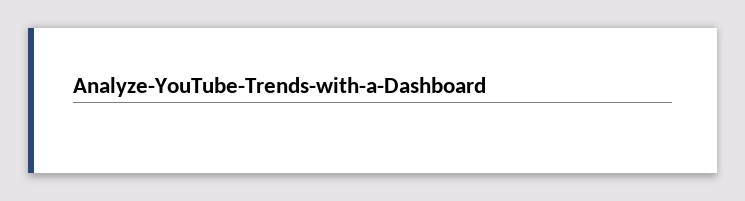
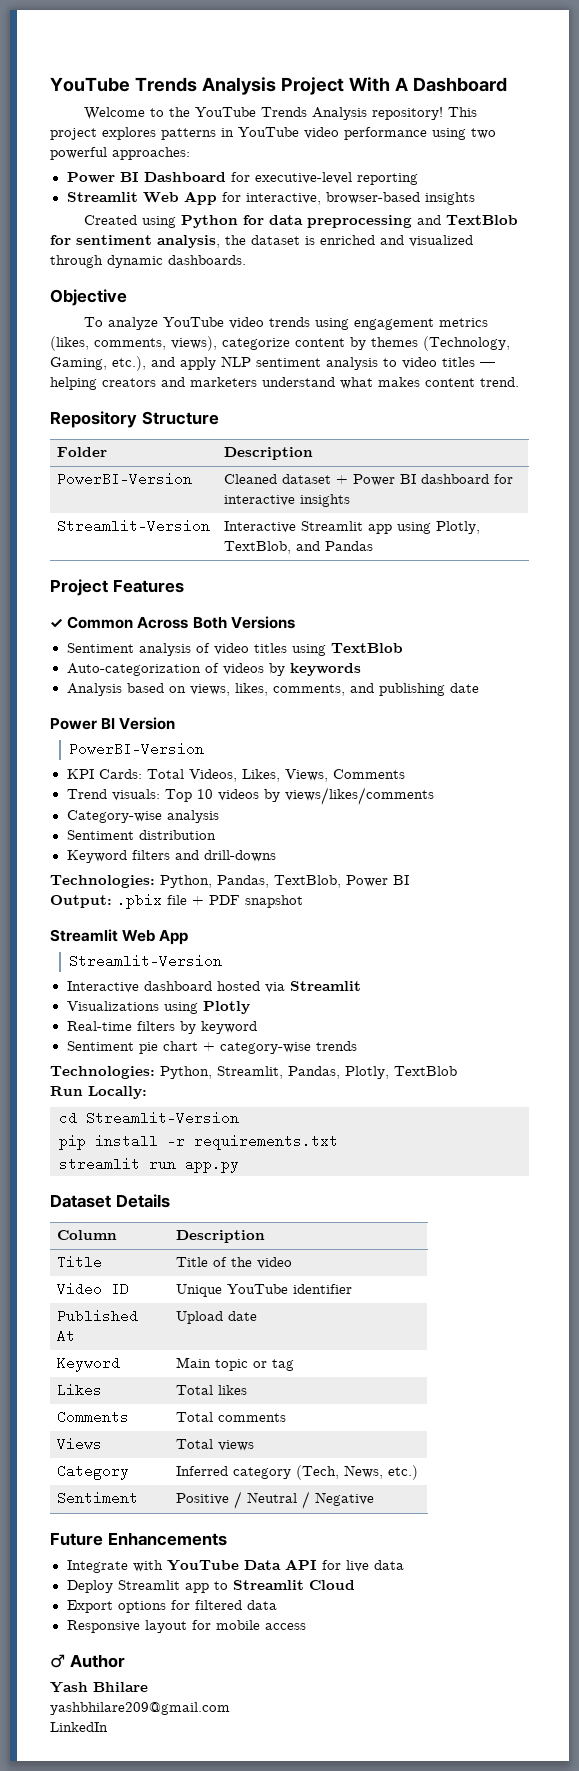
[73,77,486,97] Analyze-YouTube-Trends-with-a-Dashboard -> [50,77,507,95] [84,107,478,120] [50,127,496,140] [50,147,190,160] [66,172,418,185] [66,191,475,205] [84,215,519,228] [50,235,473,248] [50,255,246,268] [50,289,127,306] [84,317,489,330] [50,336,510,351] [50,356,495,371] [50,377,519,390] [50,411,219,428] [56,447,107,457] [223,447,313,460] [56,472,192,486] [223,474,513,486] [223,494,350,507] [56,519,210,533] [223,521,480,534] [223,541,373,554] [50,579,184,596] [50,616,295,629] [66,643,403,656] [66,663,361,676] [66,683,479,696] [50,717,176,730] [69,742,205,756] [66,769,405,782] [66,787,434,805] [66,810,219,823] [66,830,216,840] [66,850,276,863] [50,875,409,888] [50,893,303,909] [50,929,189,945] [69,954,223,968] [66,981,361,993] [66,1001,250,1014] [66,1021,257,1034] [66,1041,357,1054] [50,1066,457,1079] [50,1086,147,1099] [59,1111,239,1125] [59,1134,338,1150] [59,1157,239,1173] [50,1194,170,1208] [56,1230,117,1240] [175,1230,265,1243] [56,1255,102,1269] [175,1257,292,1269] [56,1282,129,1296] [175,1284,352,1297] [56,1309,138,1323] [56,1329,75,1343] [175,1311,257,1324] [56,1356,120,1372] [175,1357,294,1371] [56,1383,102,1397] [175,1385,247,1395] [56,1410,129,1424] [175,1412,286,1422] [56,1437,102,1451] [175,1439,254,1451] [56,1464,129,1480] [175,1465,418,1480] [56,1491,138,1505] [175,1491,374,1509] [50,1532,227,1546] [66,1559,404,1573] [66,1580,355,1593] [66,1600,277,1613] [66,1620,306,1633] [50,1654,125,1668] [50,1682,148,1693] [50,1702,230,1715] [50,1722,108,1732] YouTube Trends Analysis Project With A Dashboard // Welcome to the YouTube Trends Analysis repository! This project explores patterns in YouTube video performance using two powerful approaches: // Power BI Dashboard for executive-level reporting // Streamlit Web App for interactive, browser-based insights // Created using Python for data preprocessing and TextBlob for sentiment analysis, the dataset is enriched and visualized through dynamic dashboards. // Objective // To analyze YouTube video trends using engagement metrics (likes, comments, views), categorize content by themes (Technology, Gaming, etc.), and apply NLP sentiment analysis to video titles — helping creators and marketers understand what makes content trend. // Repository Structure // Folder | Description // PowerBI-Version | Cleaned dataset + Power BI dashboard for interactive insights // Streamlit-Version | Interactive Streamlit app using Plotly, TextBlob, and Pandas // Project Features // ✓ Common Across Both Versions // Sentiment analysis of video titles using TextBlob // Auto-categorization of videos by keywords // Analysis based on views, likes, comments, and publishing date // Power BI Version // PowerBI-Version // KPI Cards: Total Videos, Likes, Views, Comments // Trend visuals: Top 10 videos by views/likes/comments // Category-wise analysis // Sentiment distribution // Keyword filters and drill-downs // Technologies: Python, Pandas, TextBlob, Power BI // Output: .pbix file + PDF snapshot // Streamlit Web App // Streamlit-Version // Interactive dashboard hosted via Streamlit // Visualizations using Plotly // Real-time filters by keyword // Sentiment pie chart + category-wise trends // Technologies: Python, Streamlit, Pandas, Plotly, TextBlob // Run Locally: // cd Streamlit-Version // pip install -r requirements.txt // streamlit run app.py // Dataset Details // Column | Description // Title | Title of the video // Video ID | Unique YouTube identifier // Published At | Upload date // Keyword | Main topic or tag // Likes | Total likes // Comments | Total comments // Views | Total views // Category | Inferred category (Tech, News, etc.) // Sentiment | Positive / Neutral / Negative // Future Enhancements // Integrate with YouTube Data API for live data // Deploy Streamlit app to Streamlit Cloud // Export options for filtered data // Responsive layout for mobile access // ♂ Author // Yash Bhilare // yashbhilare209@gmail.com // LinkedIn

